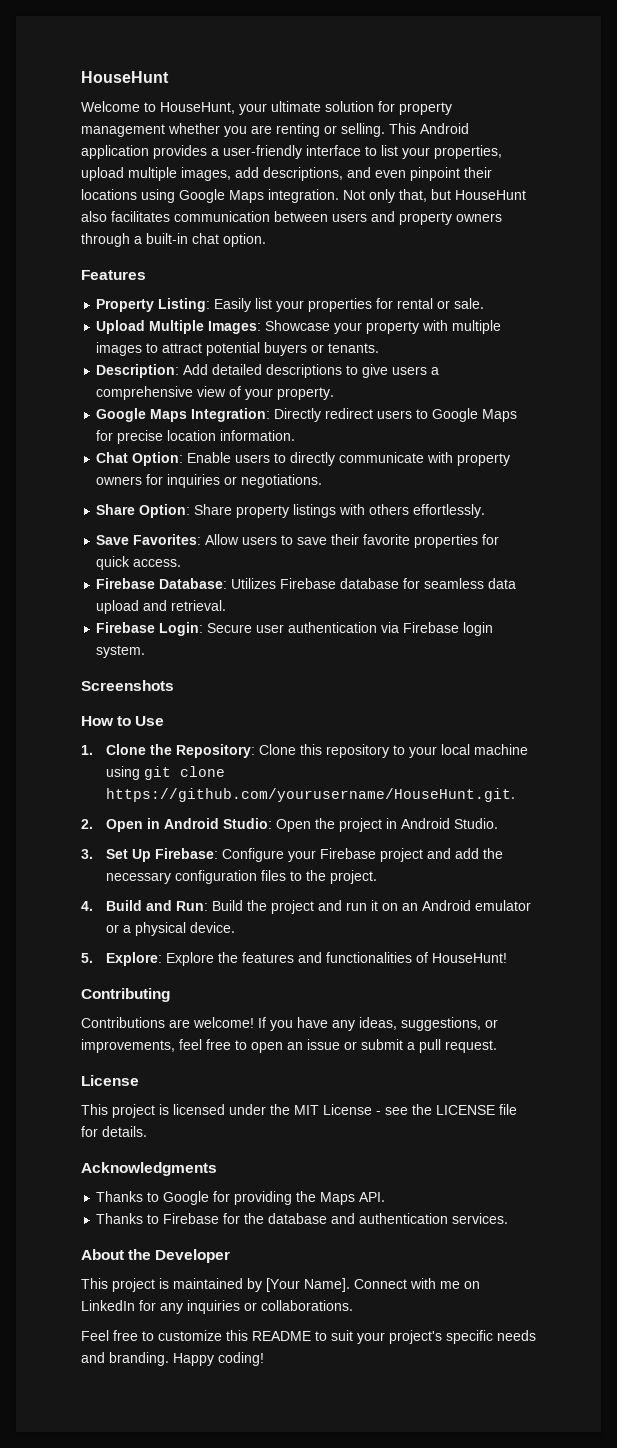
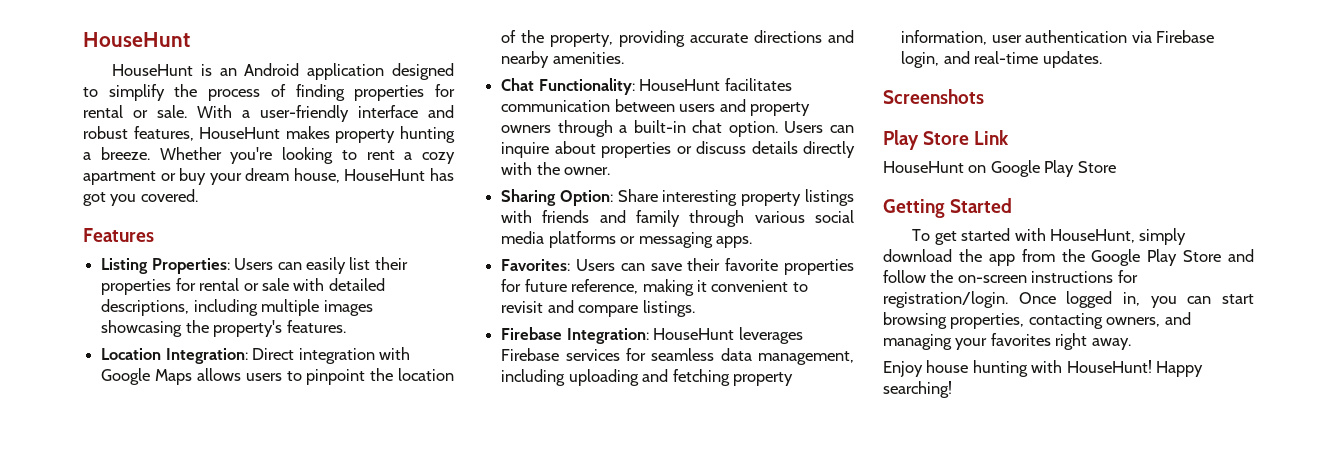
[81,101,452,115] [81,123,469,137] [81,145,502,159] [81,167,492,181] [81,189,526,203] [81,211,107,222] Welcome to HouseHunt, your ultimate solution for property management whether you are renting or selling. This Android application provides a user-friendly interface to list your properties, upload multiple images, add descriptions, and even pinpoint their locations using Google Maps integration. Not only that, but HouseHunt also -> [112,63,454,80] [83,84,456,101] [83,105,454,122] [83,126,455,143] [83,147,455,164] [83,168,454,185] [83,189,198,206] [83,228,154,242] [101,257,408,274] [101,278,385,295] [101,299,373,316] [101,320,346,337] [101,347,410,364] [101,368,454,385] [501,30,854,47] [501,51,624,68] [501,78,721,95] HouseHunt is an Android application designed to simplify the process of finding properties for rental or sale. With a user-friendly interface and robust features, HouseHunt makes property hunting a breeze. Whether you're looking to rent a cozy apartment or buy your dream house, HouseHunt has got you covered. // Features // Listing Properties: Users can easily list their properties for rental or sale with detailed descriptions, including multiple images showcasing the property's features. // Location Integration: Direct integration with Google Maps allows users to pinpoint the location of the property, providing accurate directions and nearby amenities. // Chat Functionality: HouseHunt
[81,270,146,280] [96,298,485,312] [96,320,502,334] [96,342,380,356] [96,364,440,378] [96,386,335,400] [96,408,518,422] [96,430,296,444] [96,452,511,466] [96,474,323,488] [96,504,136,515] // Features // Property Listing: Easily list your properties for rental or sale. // Upload Multiple Images: Showcase your property with multiple images to attract potential buyers or tenants. // Description: Add detailed descriptions to give users a comprehensive view of your property. // Google Maps Integration: Directly redirect users to Google Maps for precise location information. // Chat Option: Enable users to directly communicate with property owners for inquiries or negotiations. // Share -> [784,121,854,133] [501,141,855,158] [501,162,611,175] [501,189,557,206] Users can inquire about properties or discuss details directly with the owner. // Sharing
(233, 509) none -> [662,190,738,206] interesting
[369,504,486,518] [96,534,294,545] others effortlessly. // Save Favorites: Allow users to -> [542,210,854,227] [501,231,752,248] [501,259,645,271] friends and family through various social media platforms or messaging apps. // Favorites: Users can
[96,556,182,570] [96,578,517,589] [96,600,227,614] [96,622,494,636] [96,645,146,658] [81,680,174,691] [81,716,165,726] [81,744,528,758] [105,766,225,780] [105,788,515,802] [81,818,498,832] [81,848,503,862] [105,870,377,884] [81,900,531,914] [105,922,235,936] [81,952,507,966] [81,988,170,1002] [81,1017,498,1031] [81,1039,497,1053] [81,1075,139,1086] [81,1104,517,1118] [81,1126,147,1137] [81,1162,217,1176] [96,1191,386,1205] [96,1213,509,1224] [81,1249,231,1263] [81,1278,480,1292] [81,1300,353,1314] [81,1330,536,1344] [81,1352,264,1366] quick access. // Firebase Database: Utilizes Firebase database for seamless data upload and retrieval. // Firebase Login: Secure user authentication via Firebase login system. // Screenshots // How to Use // 1. Clone the Repository: Clone this repository to your local machine using git clone https://github.com/yourusername/HouseHunt.git. // 2. Open in Android Studio: Open the project in Android Studio. // 3. Set Up Firebase: Configure your Firebase project and add the necessary configuration files to the project. // 4. Build and Run: Build the project and run it on an Android emulator or a physical device. // 5. Explore: Explore the features and functionalities of HouseHunt! // Contributing // Contributions are welcome! If you have any ideas, suggestions, or improvements, feel free to open an issue or submit a pull request. // License // This project is licensed under the MIT License - see the LICENSE file for details. // Acknowledgments // Thanks to Google for providing the Maps API. // Thanks to Firebase for the database and authentication services. // About the Developer // This project is maintained by [Your Name]. Connect with me on LinkedIn for any inquiries or collaborations. // Feel free to customize this README to suit your project's specific needs and branding. Happy coding! -> [524,279,808,296] [501,300,695,317] [501,327,803,344] [501,348,854,365] [501,369,793,386] [901,30,1214,45] [901,51,1102,68] [883,89,984,104] [883,130,1010,150] [883,160,1116,177] [883,198,1013,218] [912,228,1187,245] [883,249,1254,266] [883,270,1138,283] [883,291,1254,308] [883,312,1191,329] [883,333,1131,350] [883,360,1204,377] [883,381,952,398] future reference, making it convenient to revisit and compare listings. // Firebase Integration: HouseHunt leverages Firebase services for seamless data management, including uploading and fetching property information, user authentication via Firebase login, and real-time updates. // Screenshots // Play Store Link // HouseHunt on Google Play Store // Getting Started // To get started with HouseHunt, simply download the app from the Google Play Store and follow the on-screen instructions for registration/login. Once logged in, you can start browsing properties, contacting owners, and managing your favorites right away. // Enjoy house hunting with HouseHunt! Happy searching!

